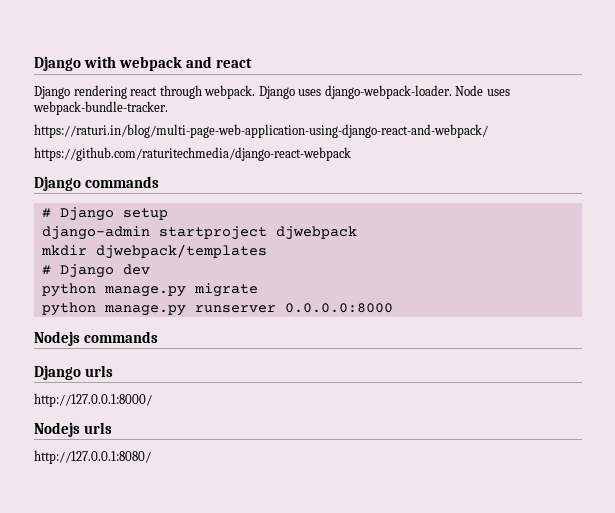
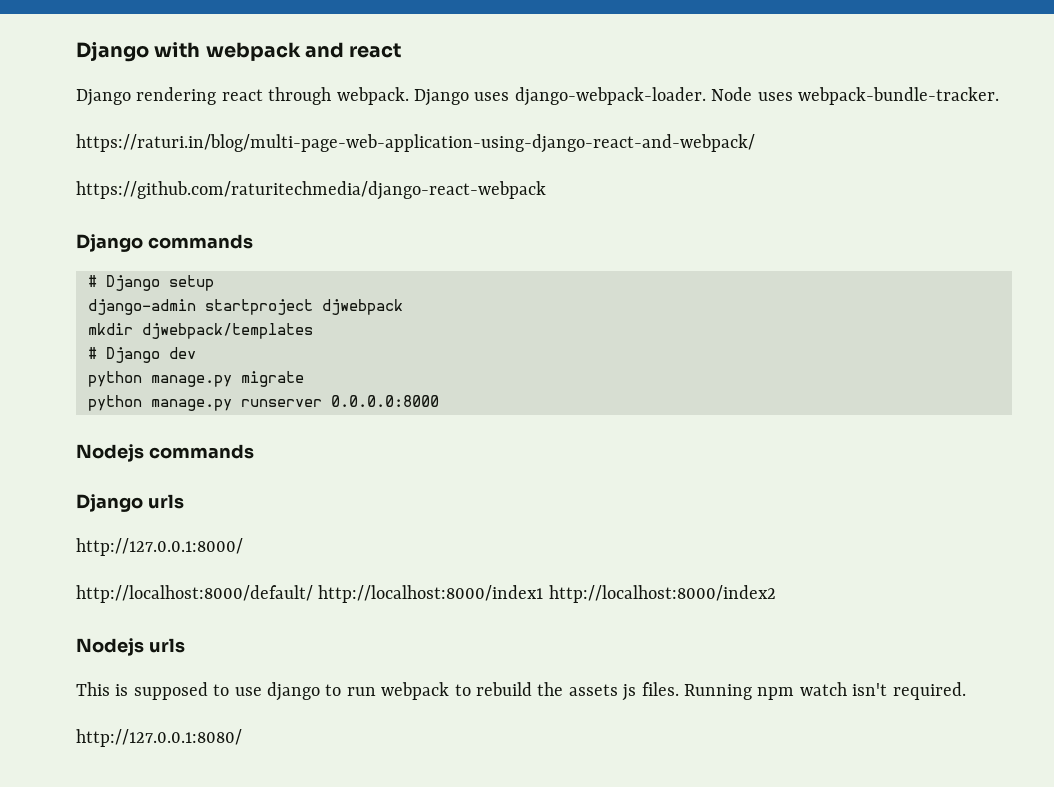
(152, 400) none -> [76,585,776,603] // http://localhost:8000/default/ http://localhost:8000/index1 http://localhost:8000/index2
(112, 428) none -> [76,682,966,701] // This is supposed to use django to run webpack to rebuild the assets js files. Running npm watch isn't required.

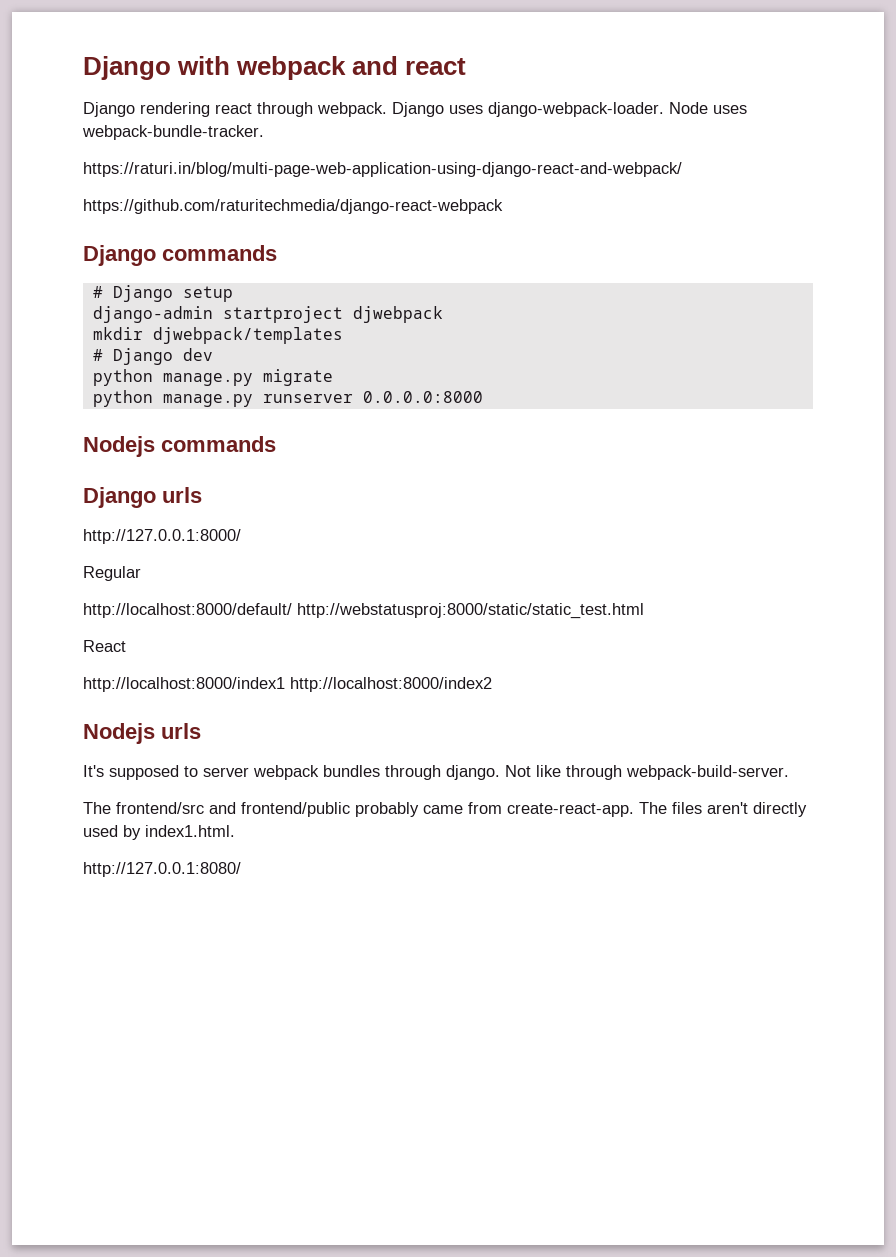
(243, 547) none -> [83,566,141,581] // Regular
(313, 594) none -> [297,603,644,619] [83,640,126,652] http://webstatusproj:8000/static/static_test.html // React //
[76,682,966,701] This is supposed to use django to run webpack to rebuild the assets js files. Running npm watch isn't required. -> [83,765,789,780] [83,802,807,817] [83,825,235,840] It's supposed to server webpack bundles through django. Not like through webpack-build-server. // The frontend/src and frontend/public probably came from create-react-app. The files aren't directly used by index1.html.

